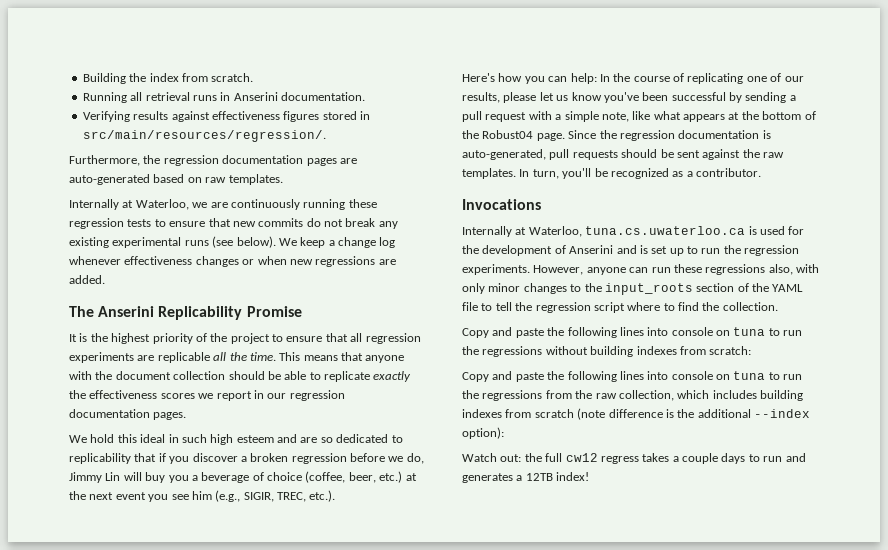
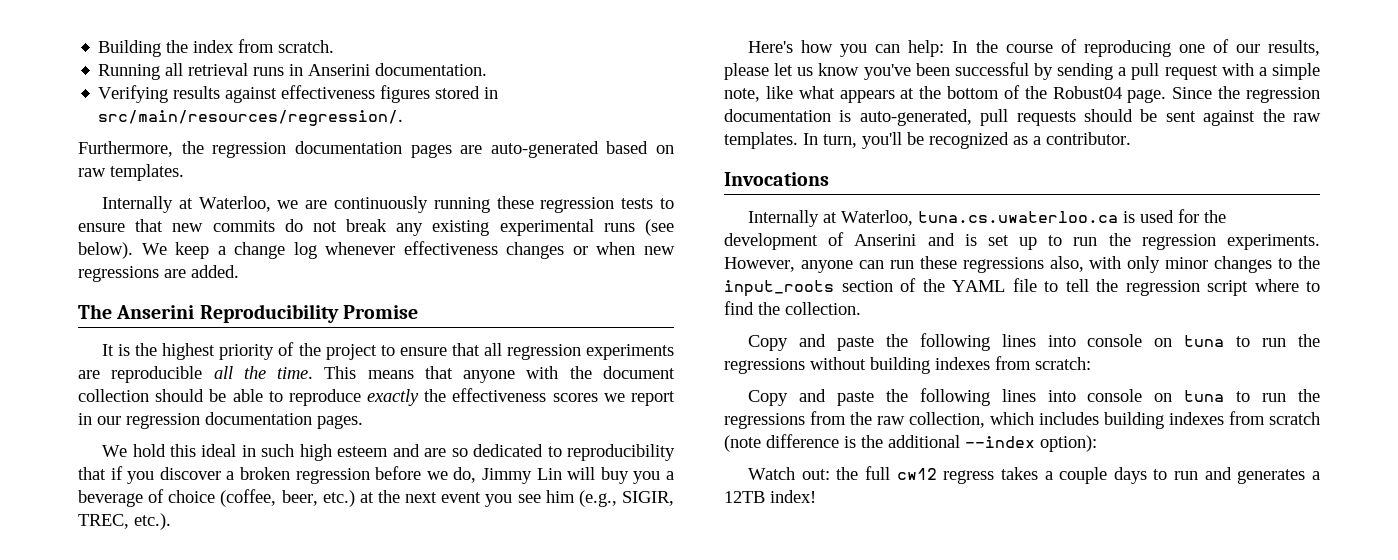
[158,306,243,320] Replicability -> [199,304,339,323] Reproducibility
[157,352,210,363] replicable -> [111,366,203,383] reproducible
[324,371,370,382] replicate -> [288,389,361,406] reproduce
[69,453,131,464] replicability -> [567,444,676,461] reproducibility
[687,73,744,84] replicating -> [1083,40,1171,57] reproducing

